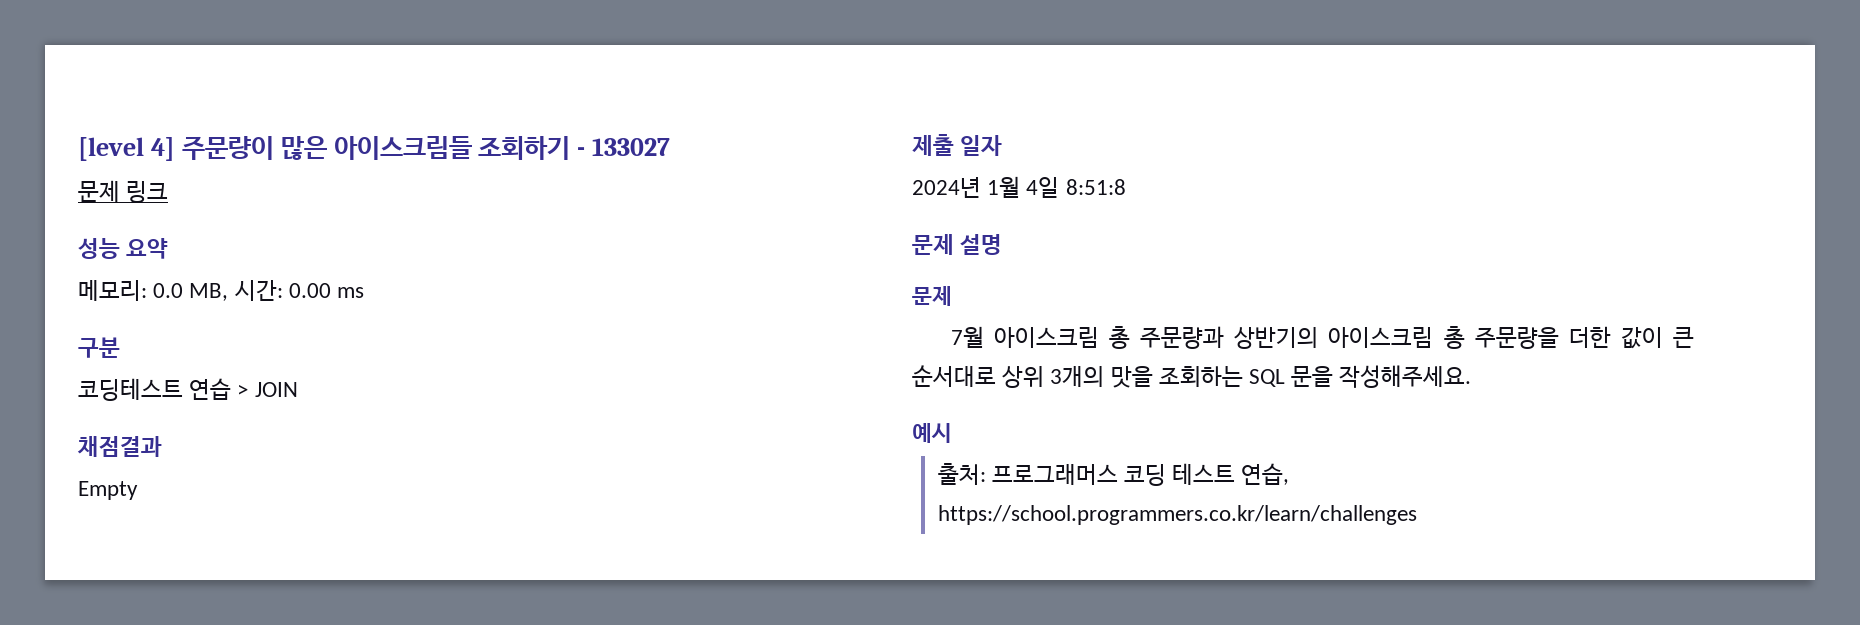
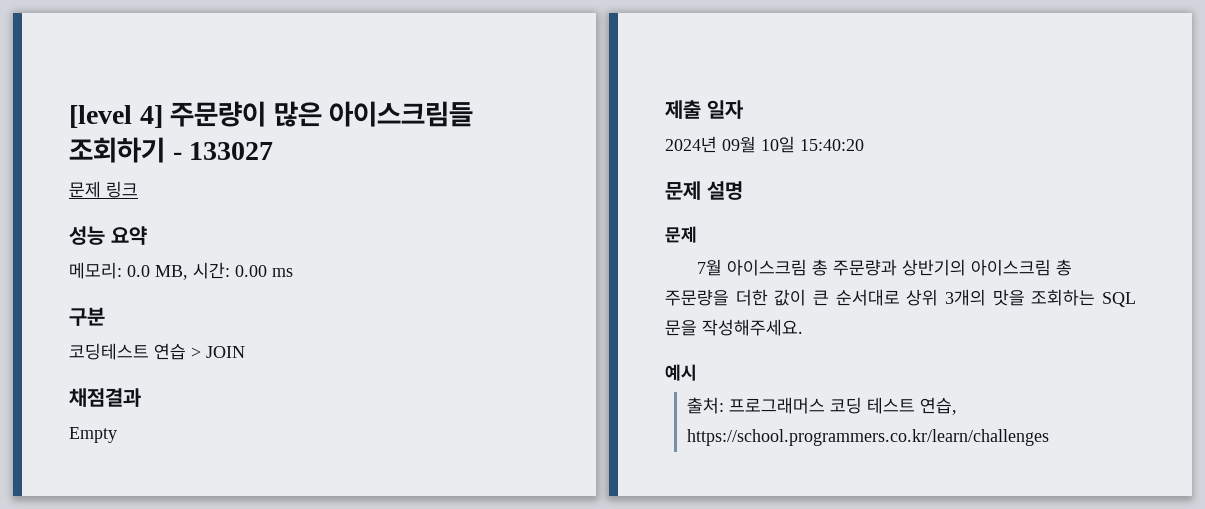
[987,176,1126,198] 1월 4일 8:51:8 -> [722,136,864,153] 09월 10일 15:40:20

